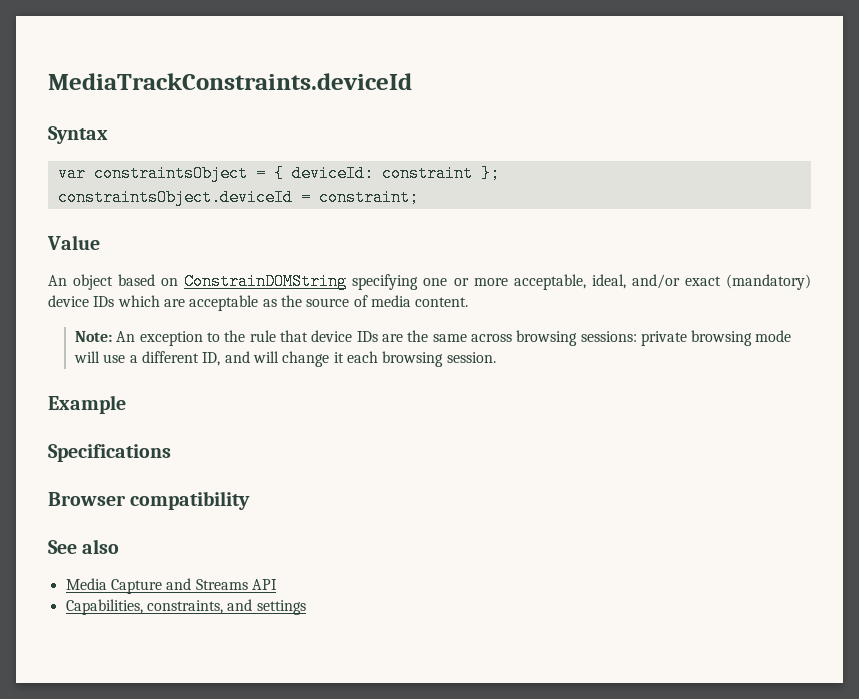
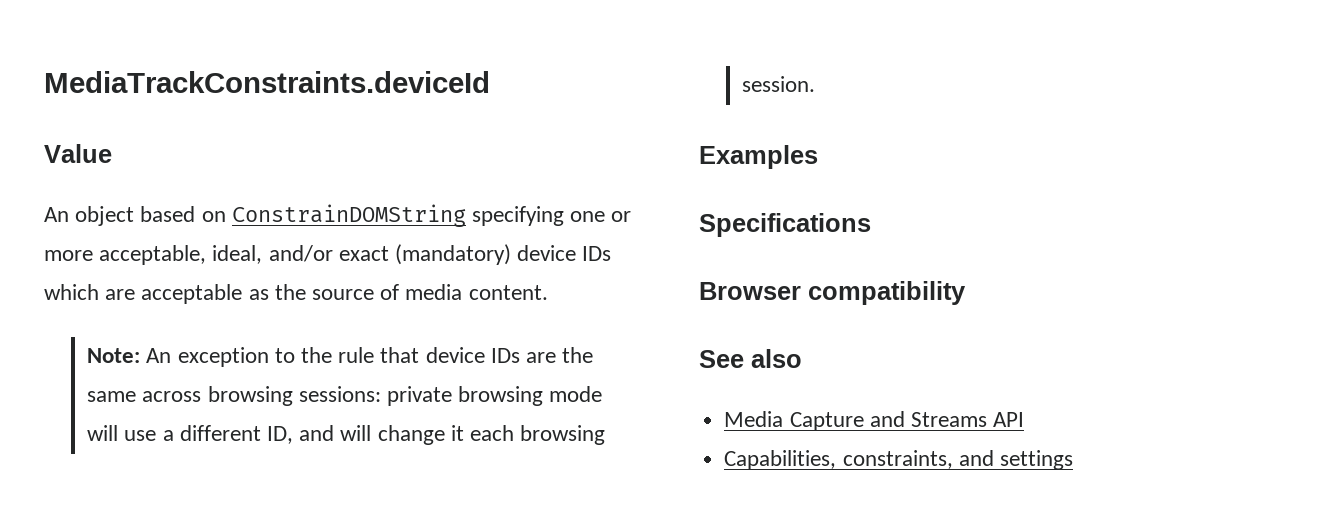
[48,126,108,144] [57,165,500,182] [57,189,419,206] // Syntax // var constraintsObject = { deviceId: constraint }; // constraintsObject.deviceId = constraint; -> (490, 82) none
[48,395,126,414] Example -> [699,145,818,169] Examples

